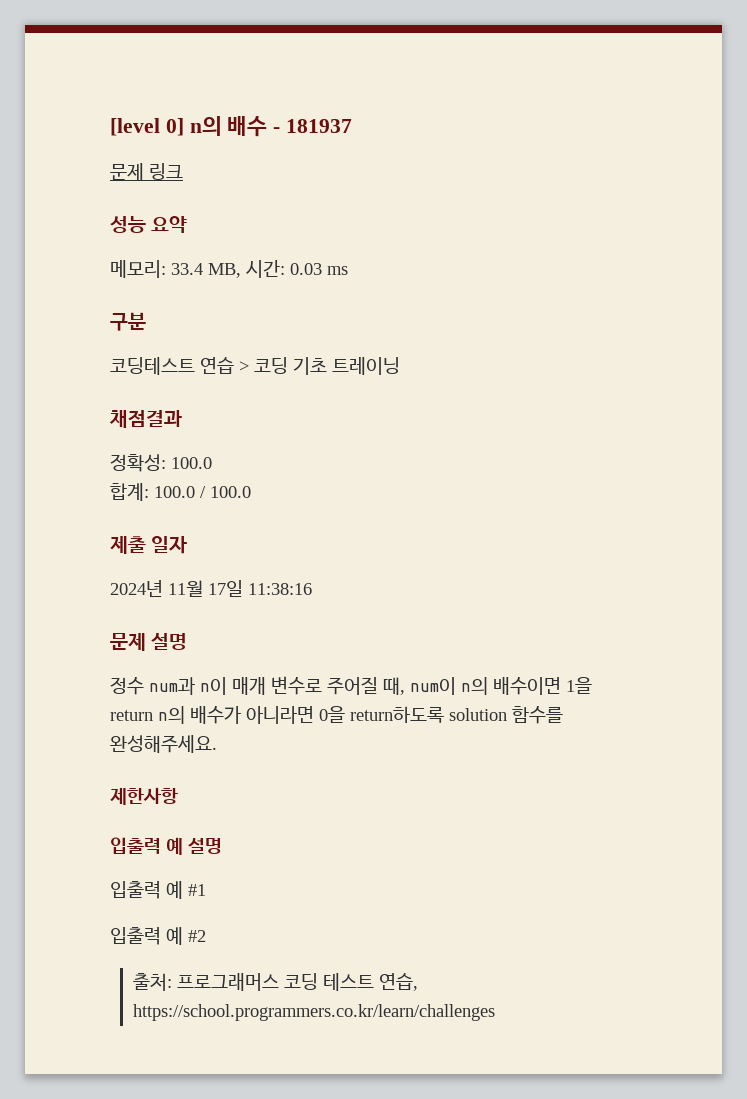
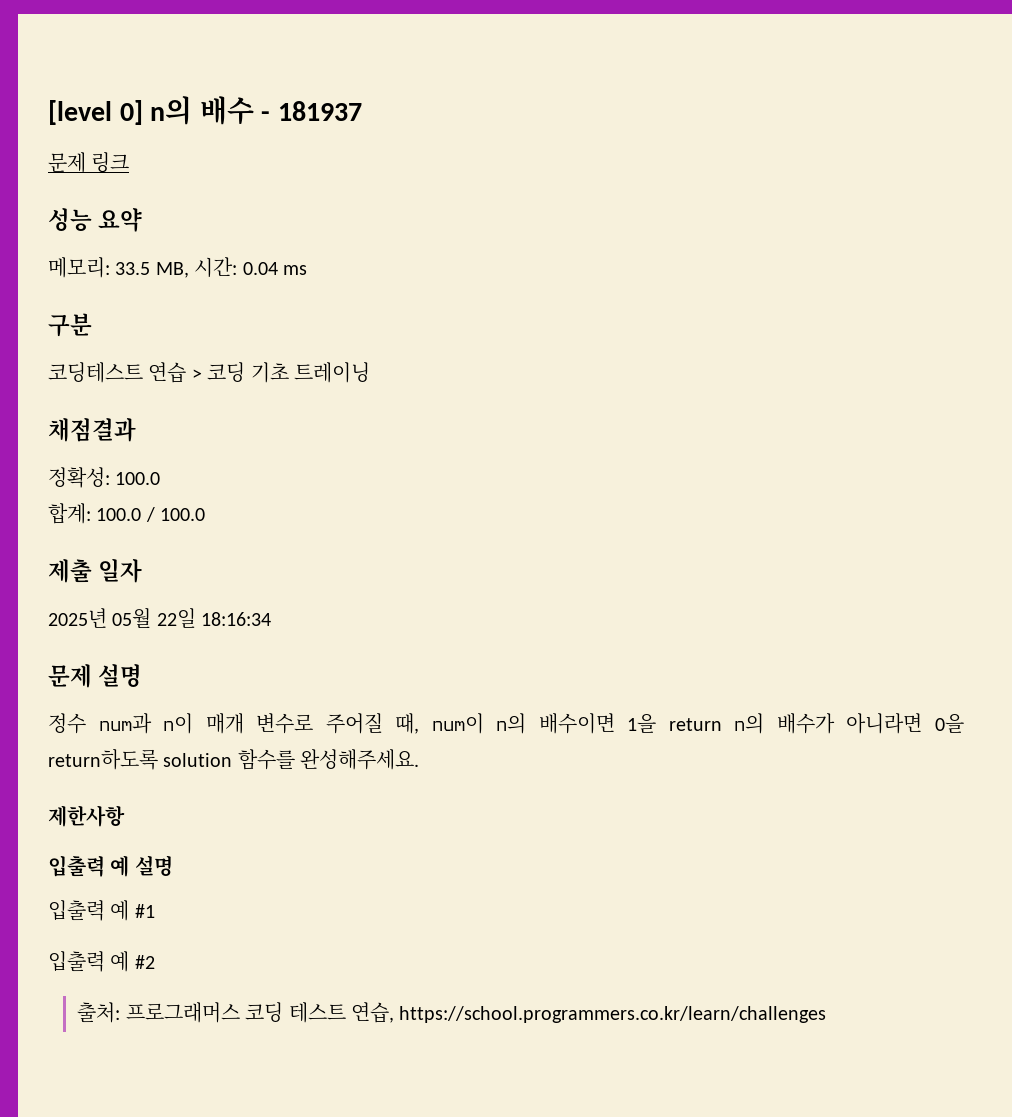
[171,263,203,275] 33.4 -> [115,262,151,275] 33.5
[290,263,322,275] 0.03 -> [242,262,278,275] 0.04
[110,580,312,597] 2024년 11월 17일 11:38:16 -> [48,607,272,628] 2025년 05월 22일 18:16:34

